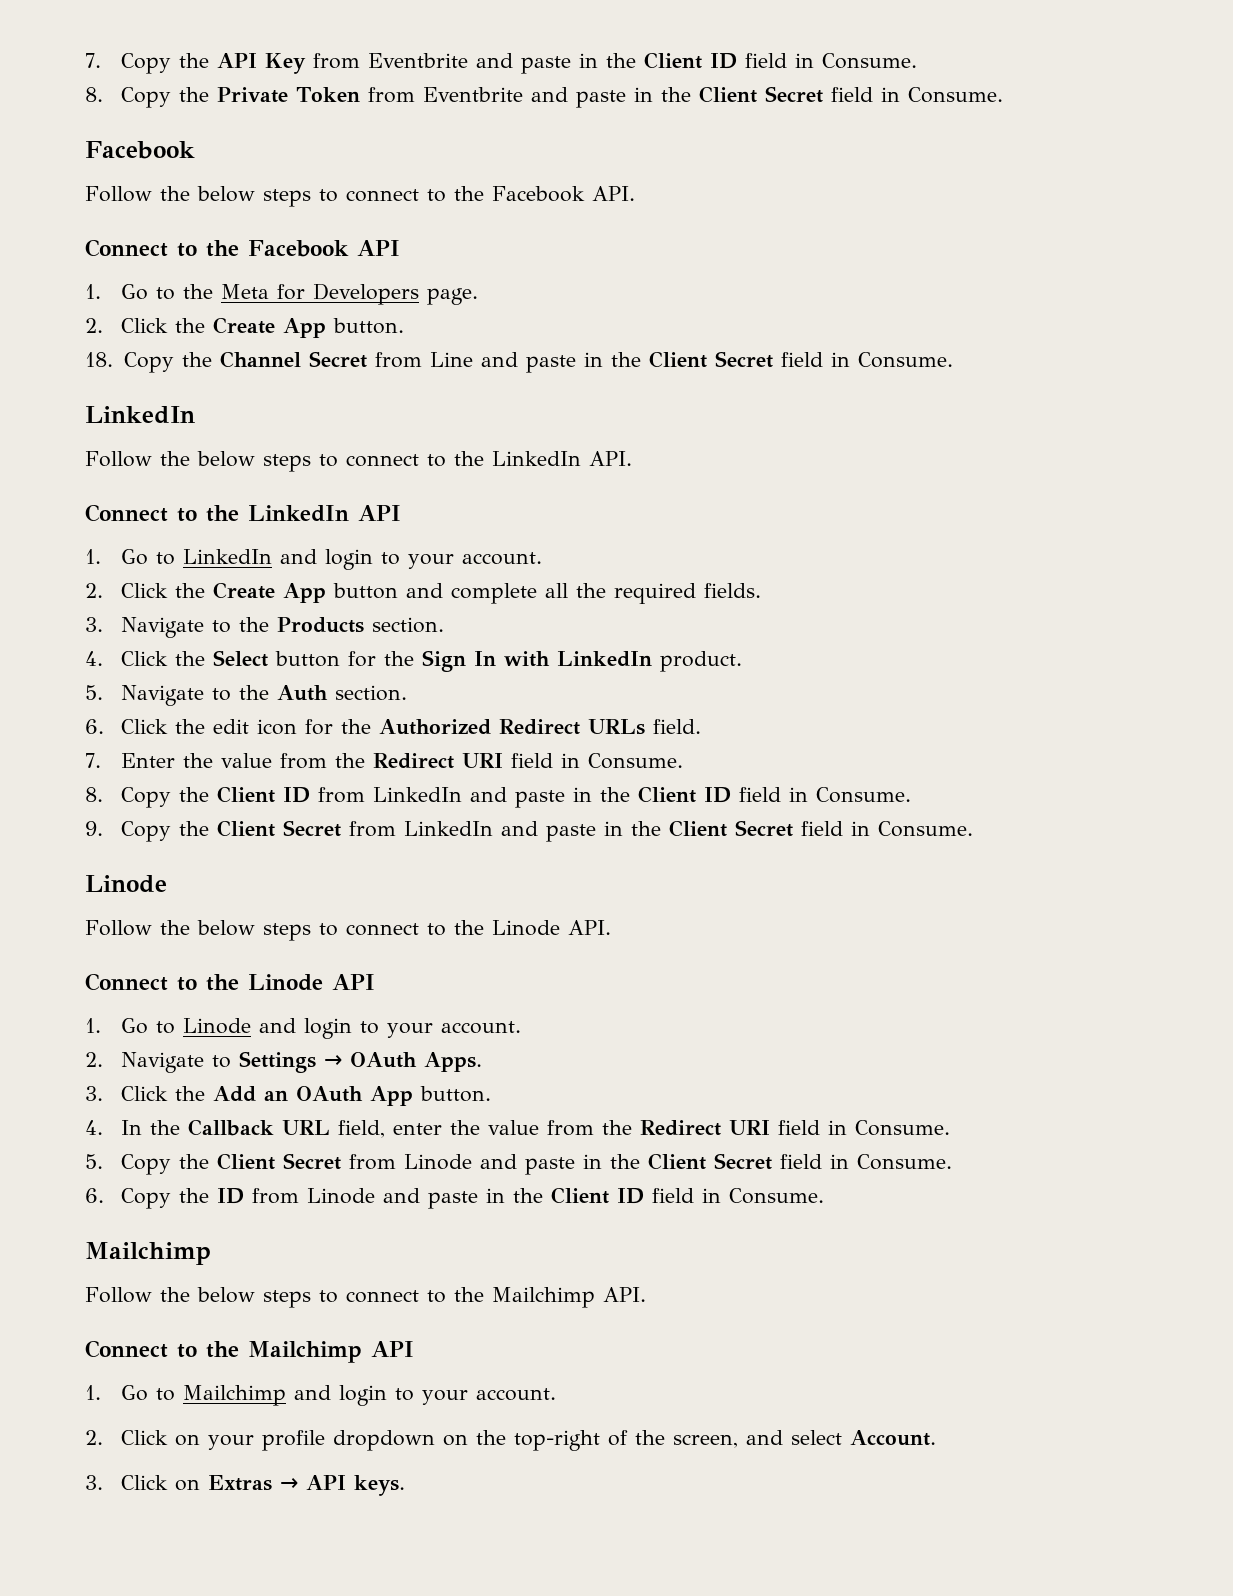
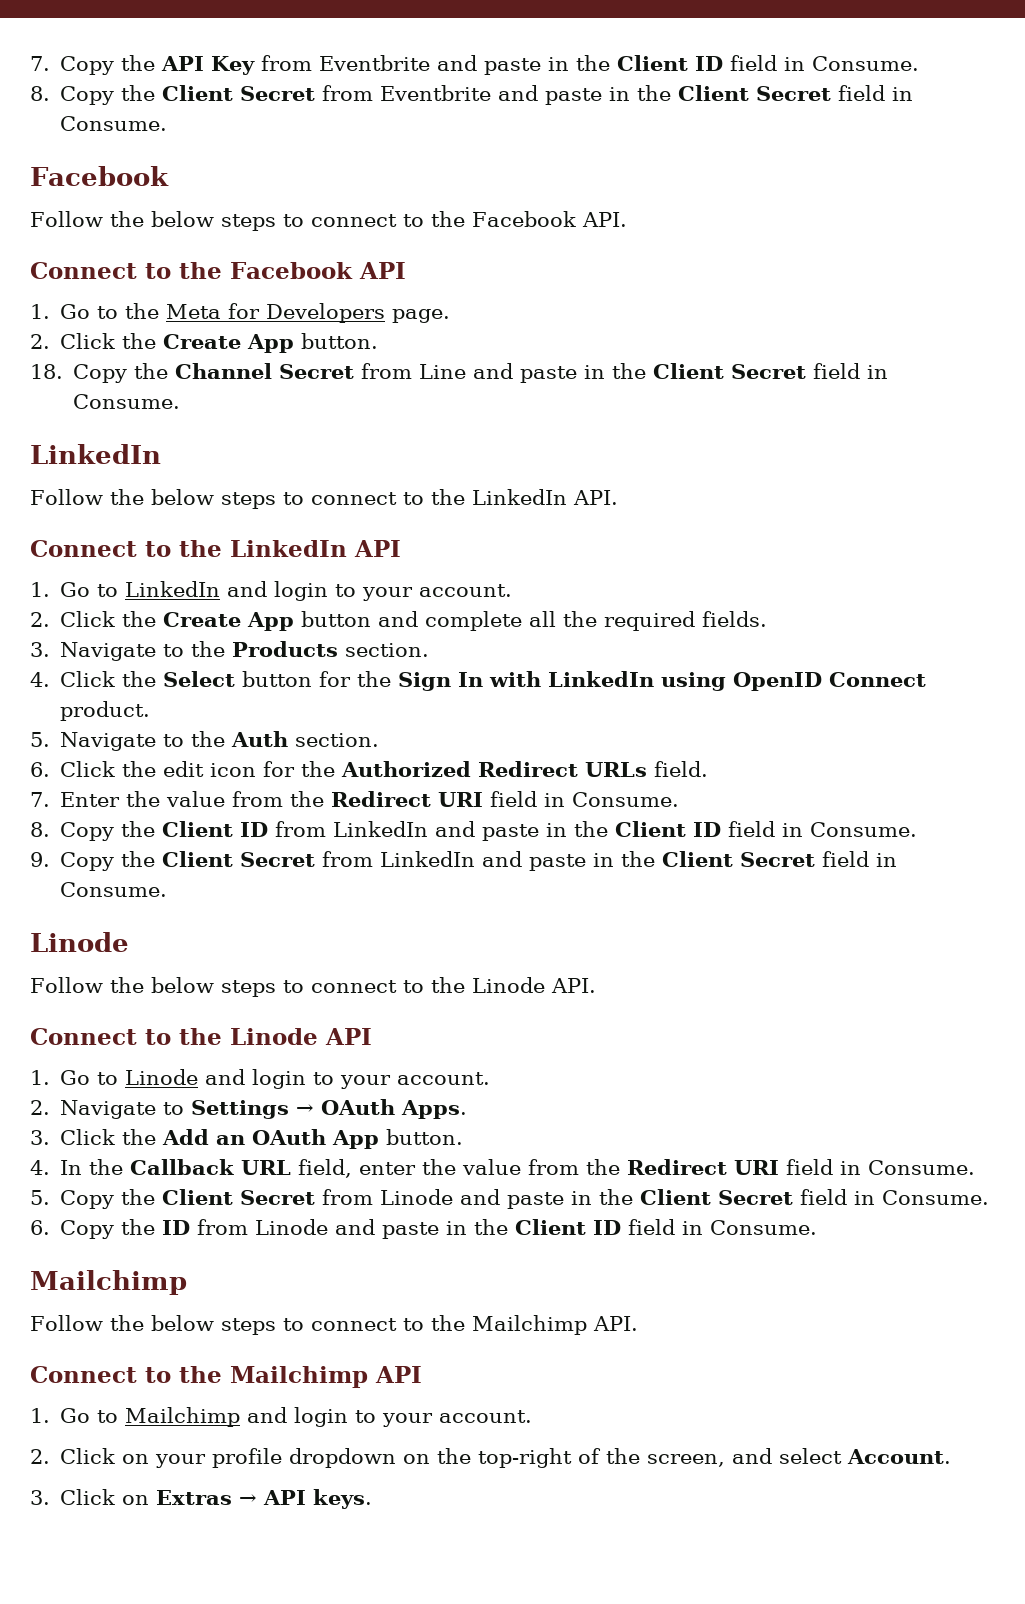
[216,87,360,103] Private Token -> [162,85,316,101] Client Secret
(652, 659) none -> [661,672,927,691] using OpenID Connect

